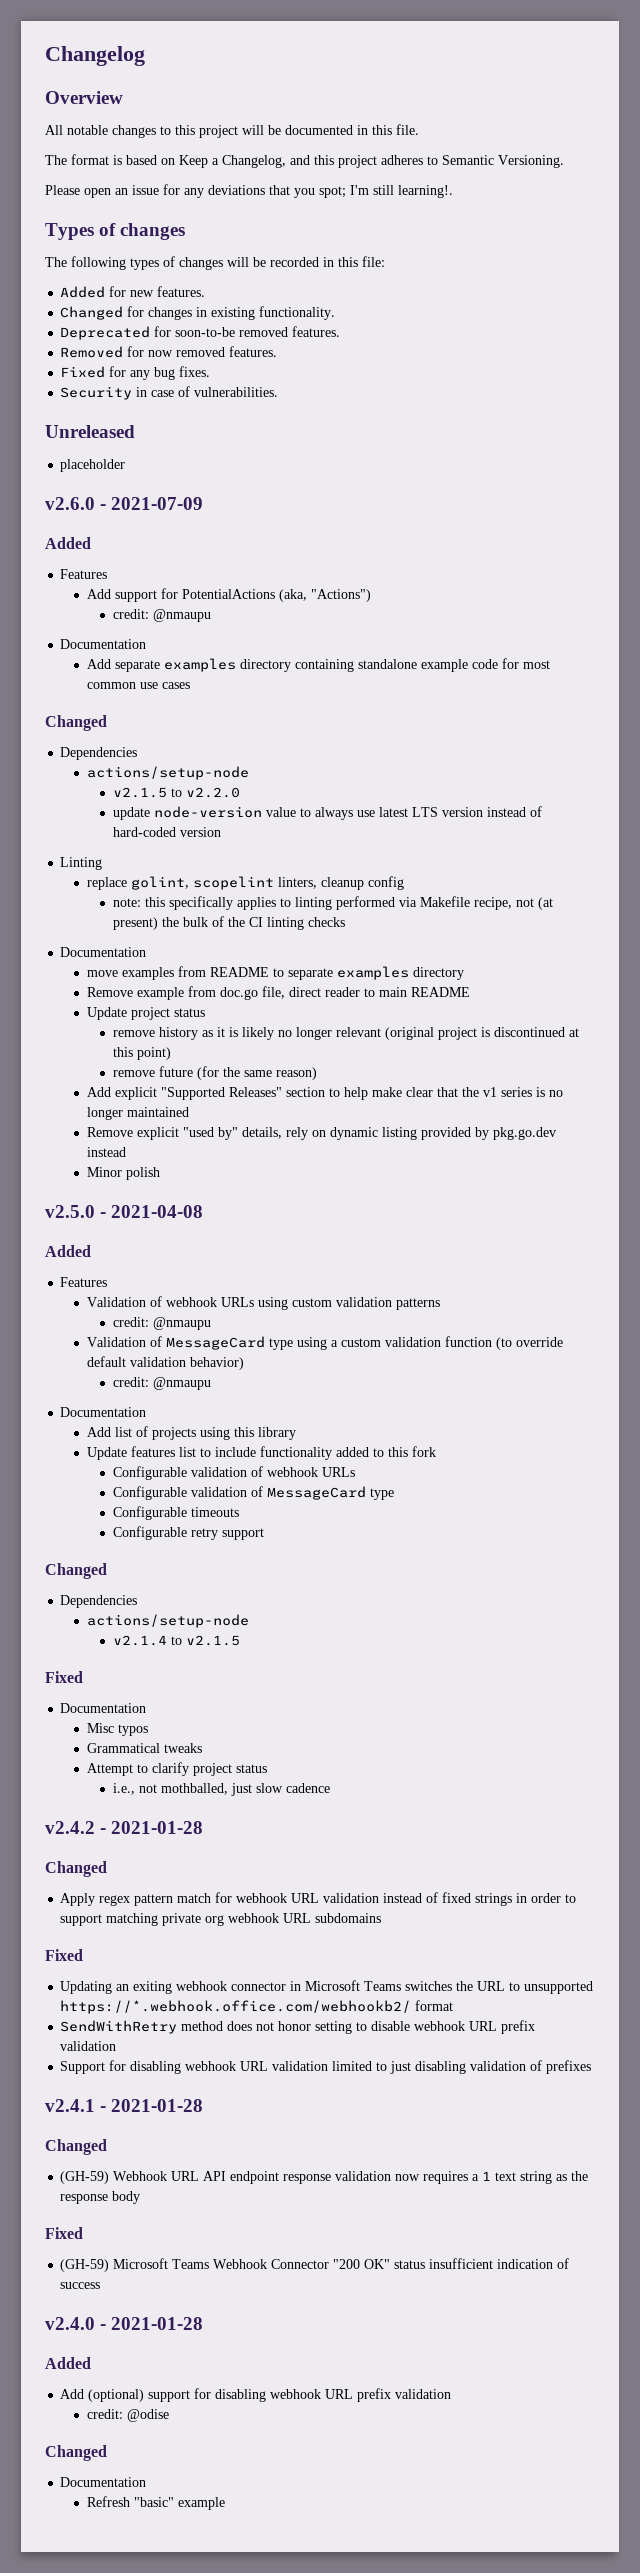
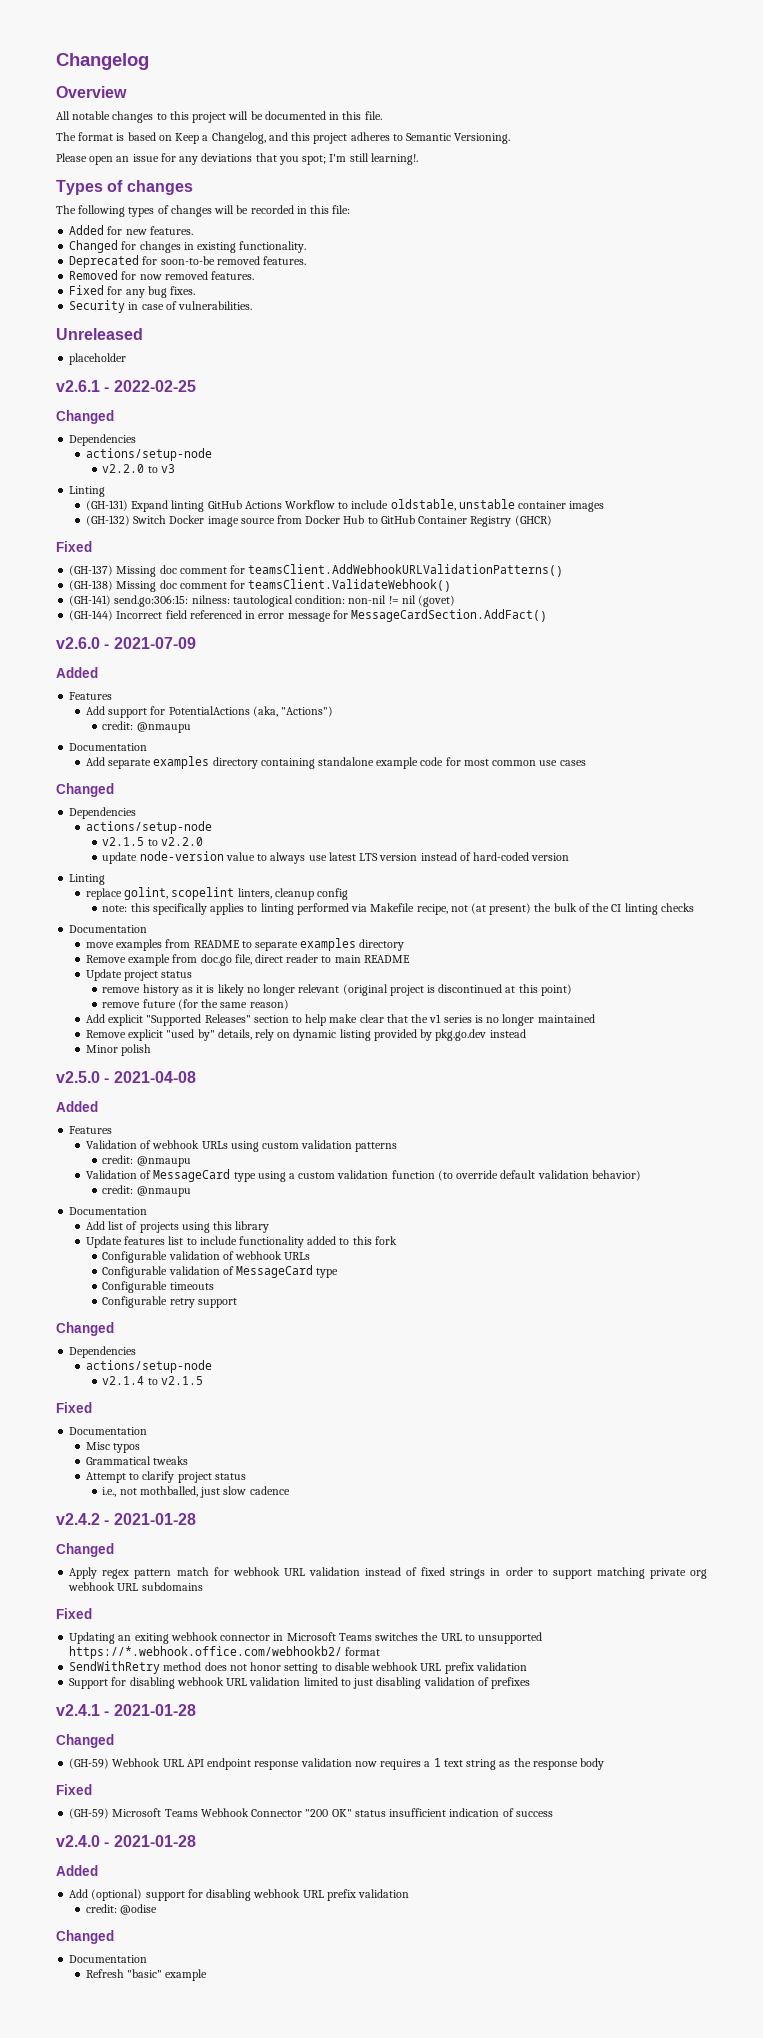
(126, 465) none -> [56,380,196,392] [56,410,114,424] [69,434,137,446] [85,448,212,461] [102,464,175,473] [69,486,106,497] [85,499,605,512] [85,515,552,527] [56,541,92,552] [69,564,564,577] [69,579,452,592] [69,595,456,607] [69,609,548,622] // v2.6.1 - 2022-02-25 // Changed // Dependencies // actions/setup-node // v2.2.0 to v3 // Linting // (GH-131) Expand linting GitHub Actions Workflow to include oldstable, unstable container images // (GH-132) Switch Docker image source from Docker Hub to GitHub Container Registry (GHCR) // Fixed // (GH-137) Missing doc comment for teamsClient.AddWebhookURLValidationPatterns() // (GH-138) Missing doc comment for teamsClient.ValidateWebhook() // (GH-141) send.go:306:15: nilness: tautological condition: non-nil != nil (govet) // (GH-144) Incorrect field referenced in error message for MessageCardSection.AddFact()

